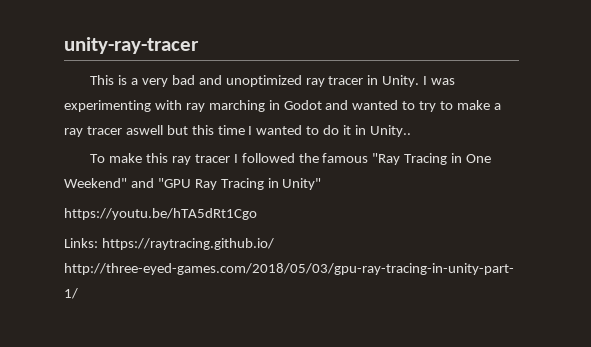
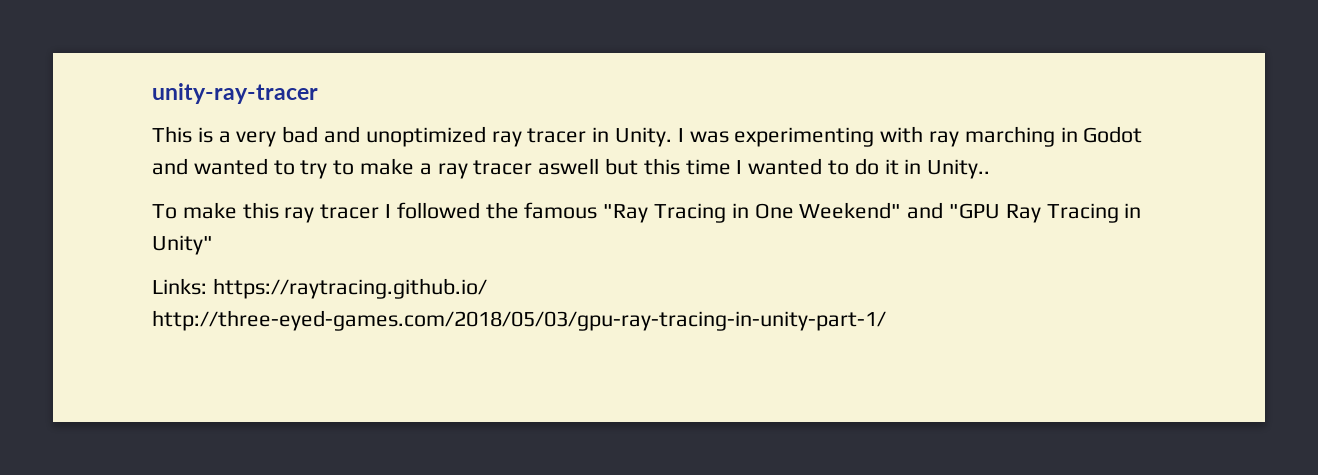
[64,208,257,220] // https://youtu.be/hTA5dRt1Cgo -> (213, 245) none

